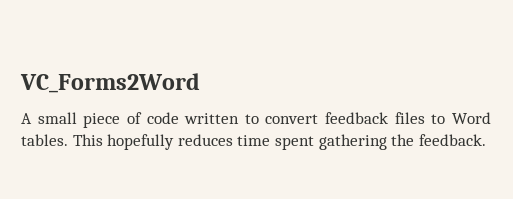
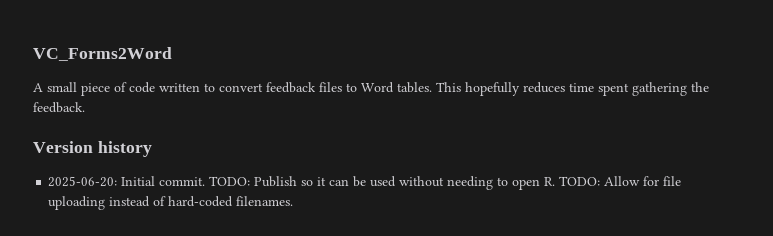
(486, 140) none -> [33,141,152,157] [48,176,682,190] [48,196,294,210] // Version history // 2025-06-20: Initial commit. TODO: Publish so it can be used without needing to open R. TODO: Allow for file uploading instead of hard-coded filenames.

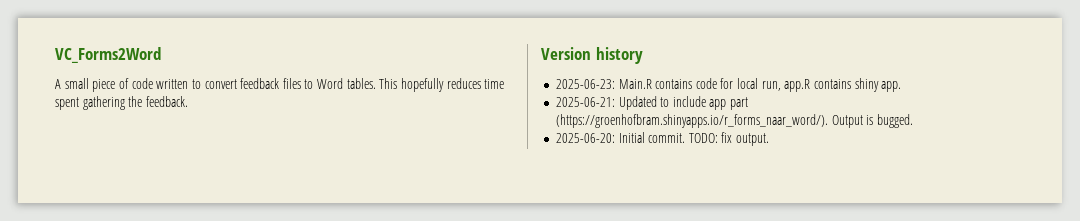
[48,176,682,190] [48,196,294,210] 2025-06-20: Initial commit. TODO: Publish so it can be used without needing to open R. TODO: Allow for file uploading instead of hard-coded filenames. -> [555,78,902,92] [555,96,749,110] [555,114,913,128] [555,132,770,146] 2025-06-23: Main.R contains code for local run, app.R contains shiny app. // 2025-06-21: Updated to include app part (https://groenhofbram.shinyapps.io/r_forms_naar_word/). Output is bugged. // 2025-06-20: Initial commit. TODO: fix output.

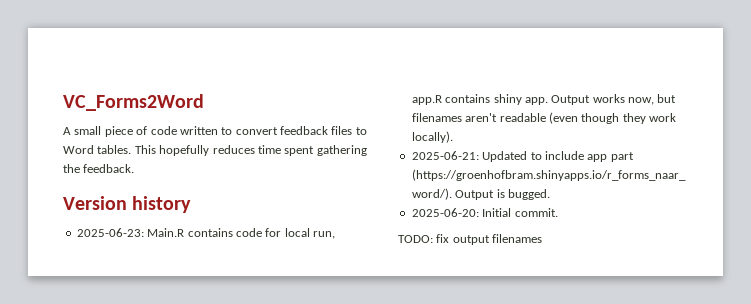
(902, 86) none -> [551,94,677,105] [411,112,676,124] [411,131,453,143] Output works now, but filenames aren't readable (even though they work locally).
(686, 138) none -> (558, 212) //
[736,133,770,146] output. -> [452,234,543,245] output filenames

